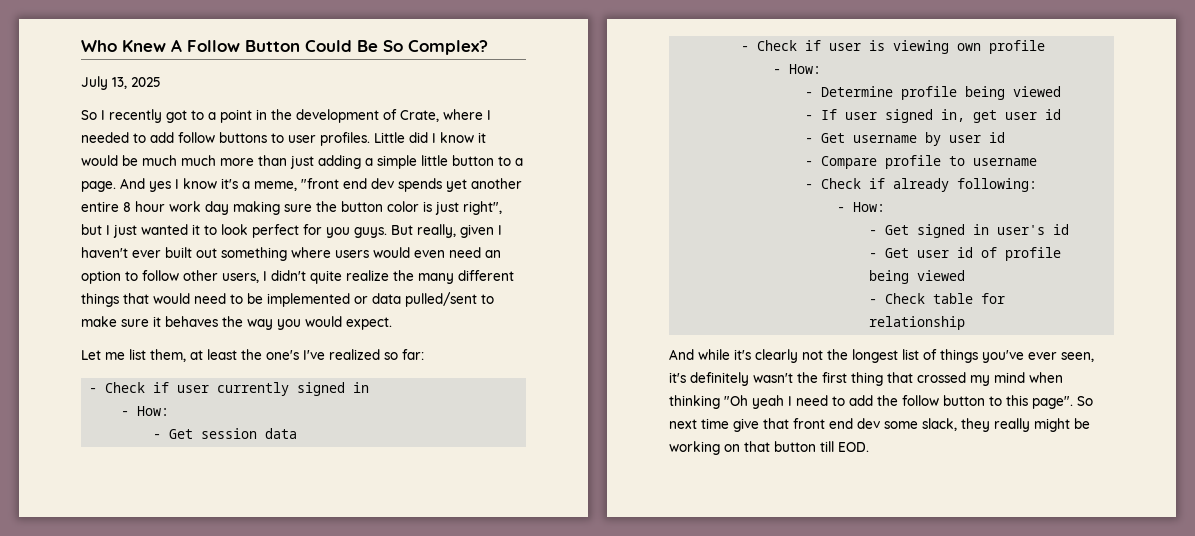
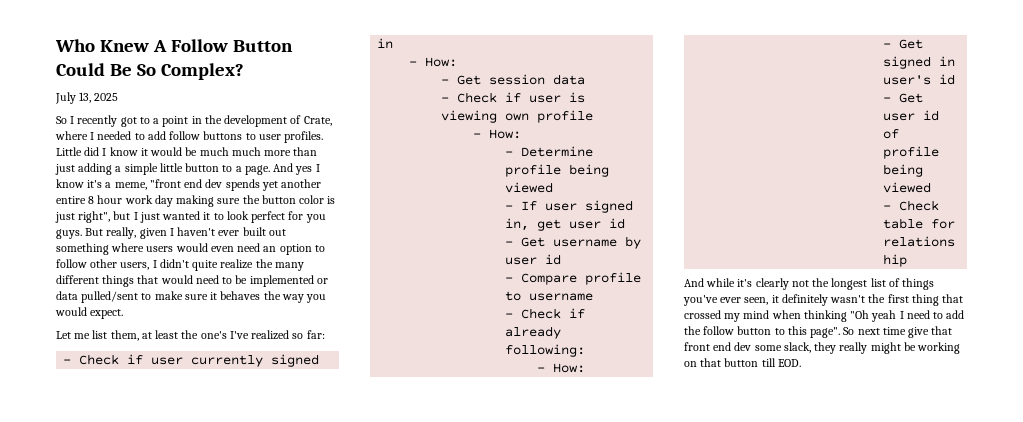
[669,372,686,383] it's -> [771,295,779,303] it

